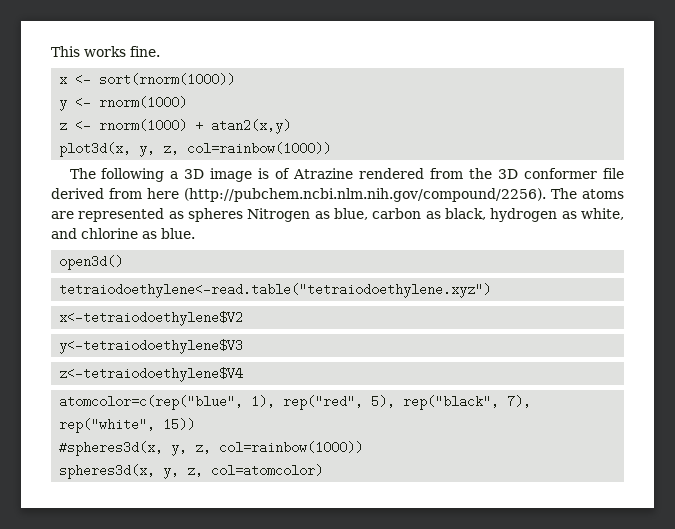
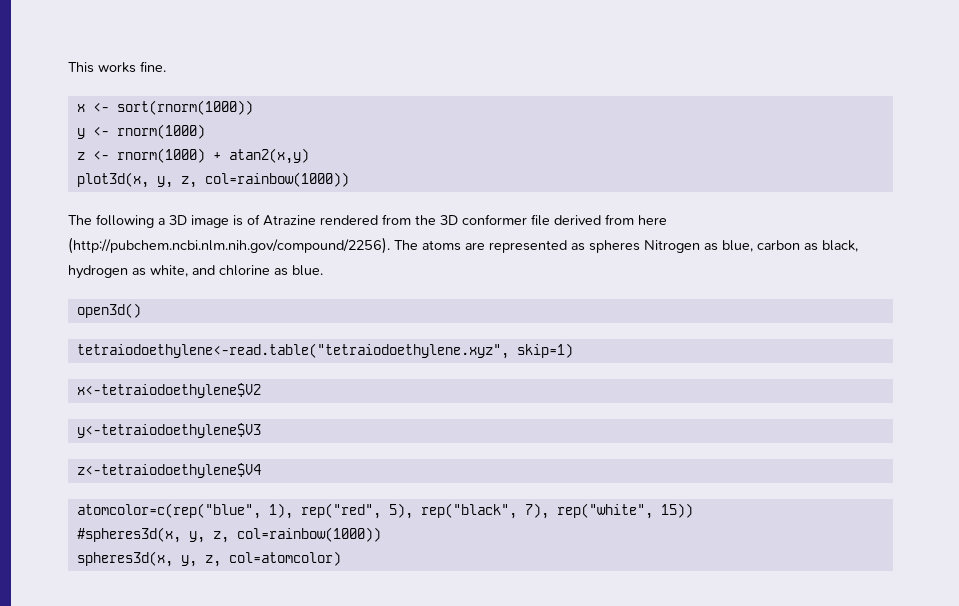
[59,283,492,298] tetraiodoethylene<-read.table("tetraiodoethylene.xyz") -> [76,343,573,359] tetraiodoethylene<-read.table("tetraiodoethylene.xyz", skip=1)

